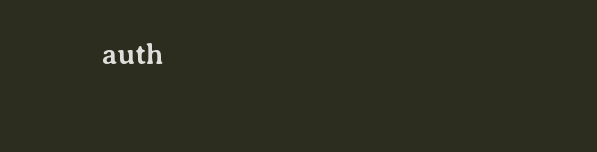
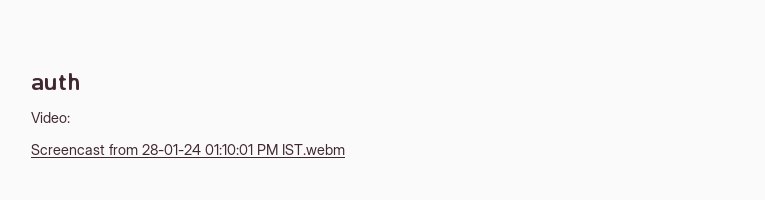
(163, 53) none -> [31,112,70,123] [31,144,345,155] // Video: // Screencast from 28-01-24 01:10:01 PM IST.webm

